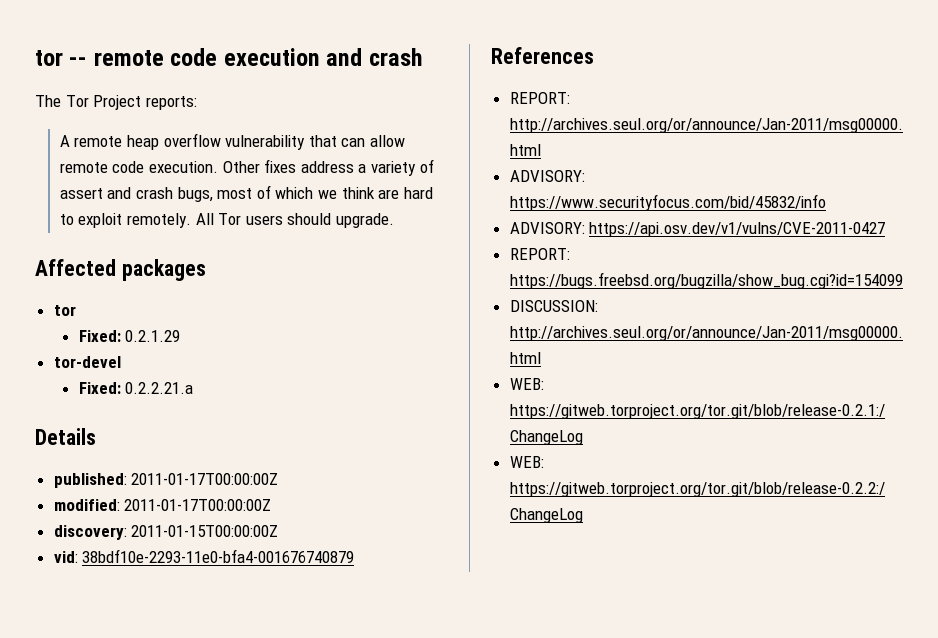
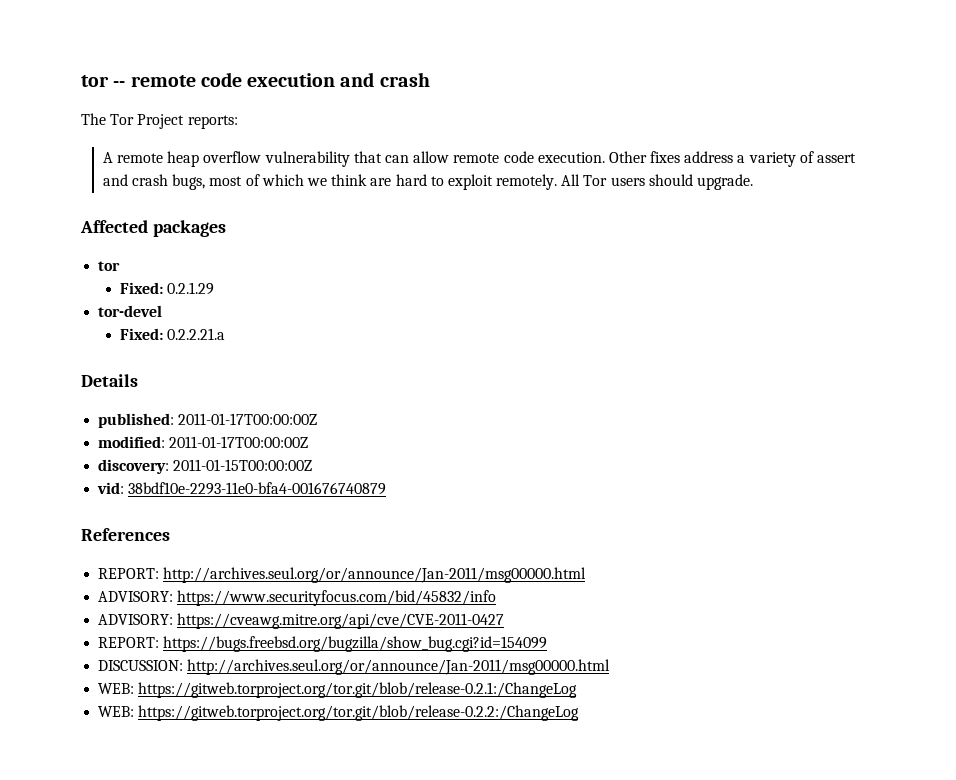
[589,222,886,237] https://api.osv.dev/v1/vulns/CVE-2011-0427 -> [177,613,505,629] https://cveawg.mitre.org/api/cve/CVE-2011-0427

